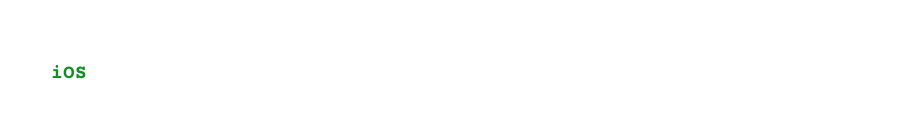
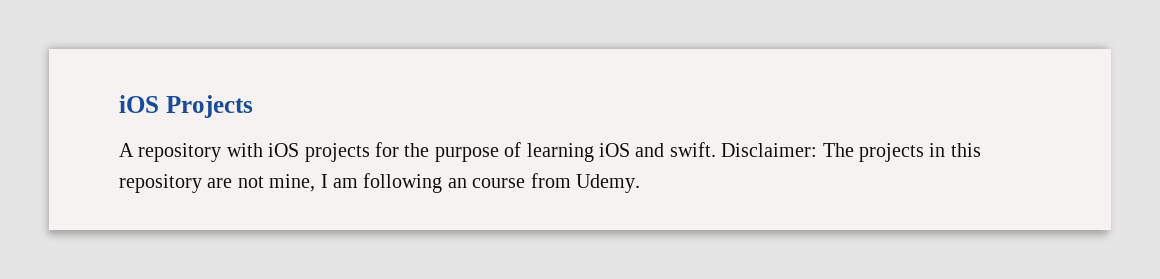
[51,65,87,79] iOS -> [119,95,253,118] [119,142,981,162] [119,173,640,193] iOS Projects // A repository with iOS projects for the purpose of learning iOS and swift. Disclaimer: The projects in this repository are not mine, I am following an course from Udemy.

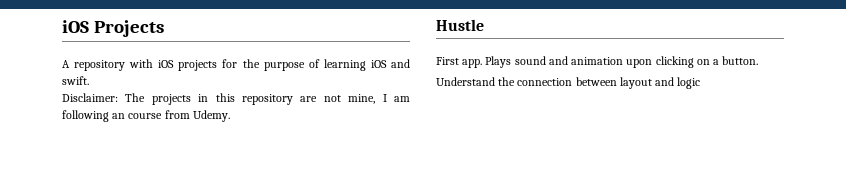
(716, 149) none -> (89, 80) //
(640, 183) none -> [436,19,484,31] [436,56,759,68] [436,77,701,89] // Hustle // First app. Plays sound and animation upon clicking on a button. // Understand the connection between layout and logic

